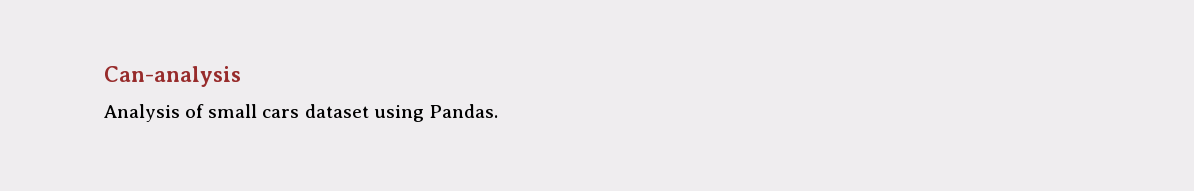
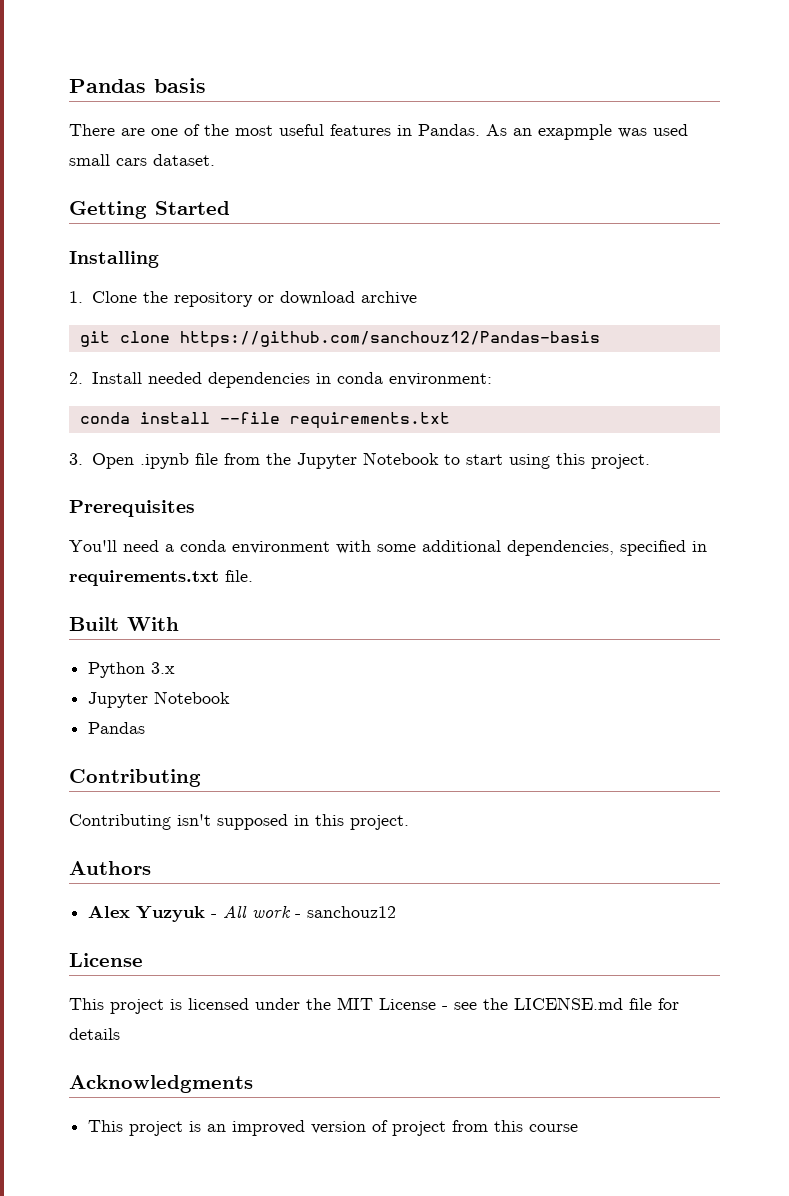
[104,66,241,87] [104,104,498,122] Can-analysis // Analysis of small cars dataset using Pandas. -> [69,78,206,93] [69,124,688,140] [69,154,215,166] [69,201,230,219] [69,251,159,268] [69,291,417,307] [79,331,600,348] [69,372,492,388] [79,412,450,429] [69,452,650,469] [69,500,195,517] [69,540,707,556] [69,570,253,586] [69,617,179,631] [88,662,176,678] [88,691,231,708] [88,722,146,734] [69,769,201,787] [69,814,409,830] [69,861,151,875] [88,905,397,922] [69,953,143,967] [69,997,679,1014] [69,1028,120,1040] [69,1075,253,1093] [88,1120,579,1136] Pandas basis // There are one of the most useful features in Pandas. As an exapmple was used small cars dataset. // Getting Started // Installing // 1. Clone the repository or download archive // git clone https://github.com/sanchouz12/Pandas-basis // 2. Install needed dependencies in conda environment: // conda install --file requirements.txt // 3. Open .ipynb file from the Jupyter Notebook to start using this project. // Prerequisites // You'll need a conda environment with some additional dependencies, specified in requirements.txt file. // Built With // Python 3.x // Jupyter Notebook // Pandas // Contributing // Contributing isn't supposed in this project. // Authors // Alex Yuzyuk - All work - sanchouz12 // License // This project is licensed under the MIT License - see the LICENSE.md file for details // Acknowledgments // This project is an improved version of project from this course

